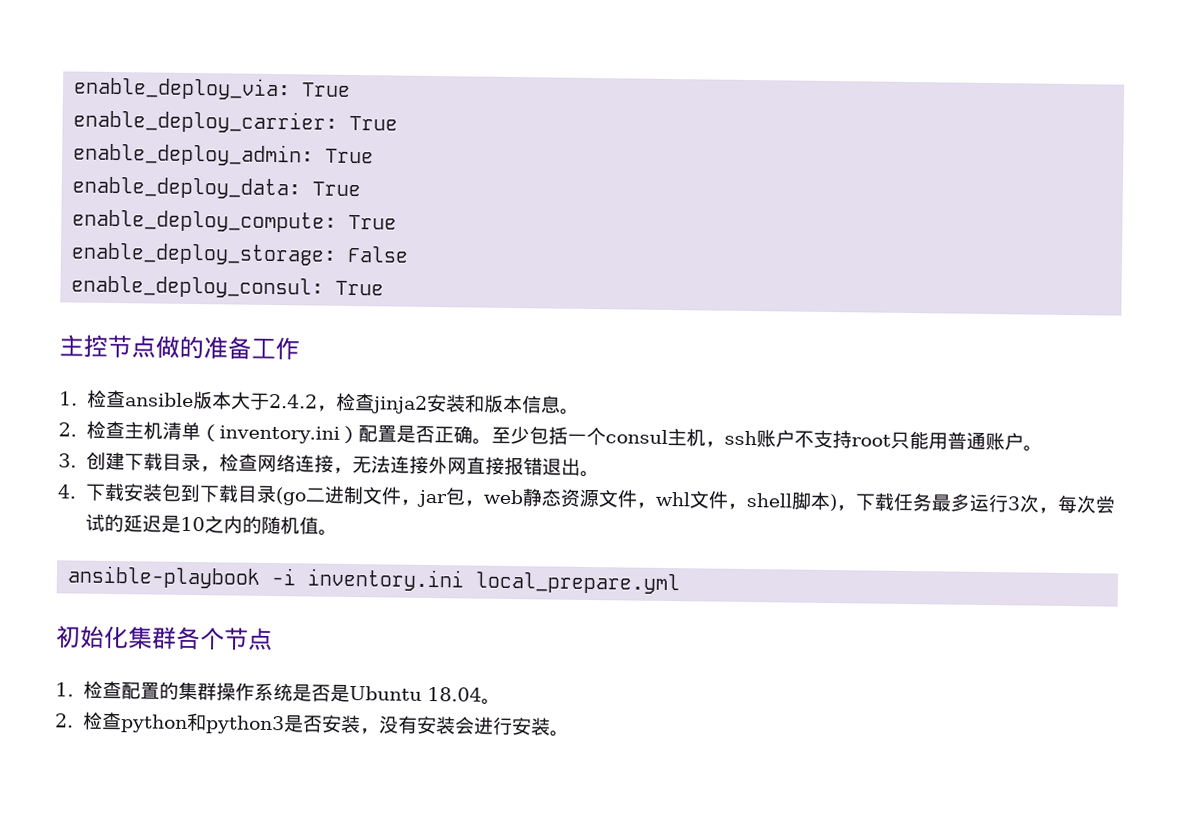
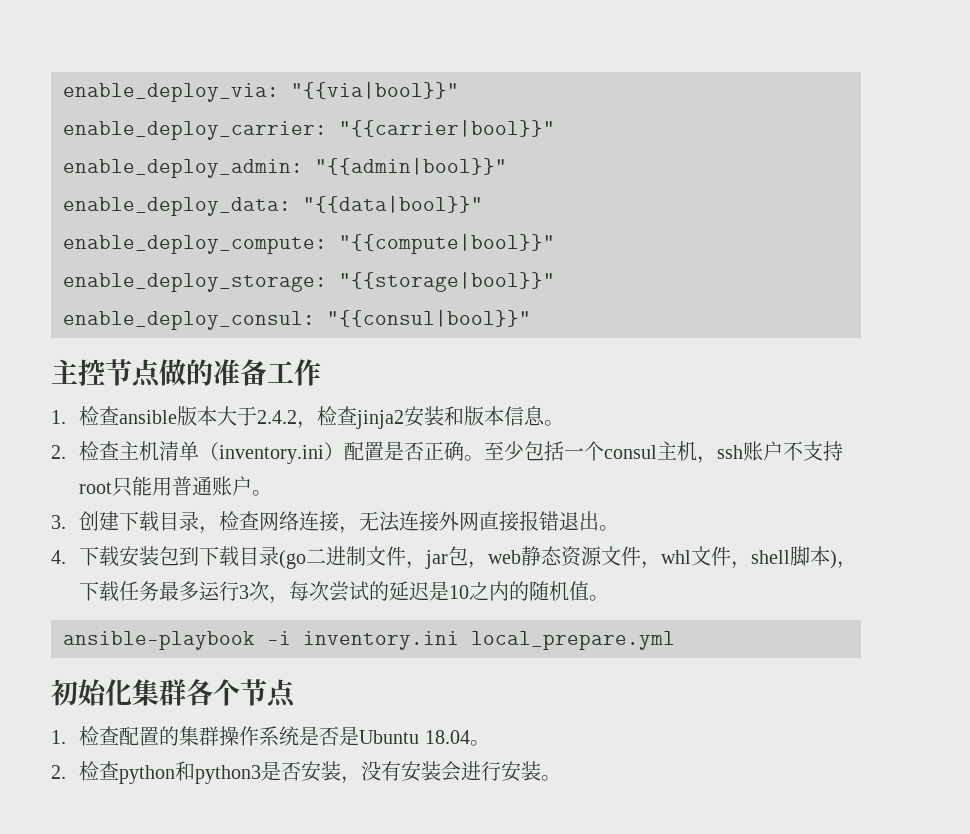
[301,82,352,97] True -> [291,81,459,99] "{{via|bool}}"
[349,115,399,131] True -> [339,119,555,137] "{{carrier|bool}}"
[325,148,375,164] True -> [315,157,507,175] "{{admin|bool}}"
[312,181,362,197] True -> [303,195,483,213] "{{data|bool}}"
[348,214,398,230] True -> [339,233,555,254] "{{compute|bool}}"
[347,245,410,263] False -> [339,271,555,292] "{{storage|bool}}"
[335,280,385,296] True -> [327,309,531,327] "{{consul|bool}}"

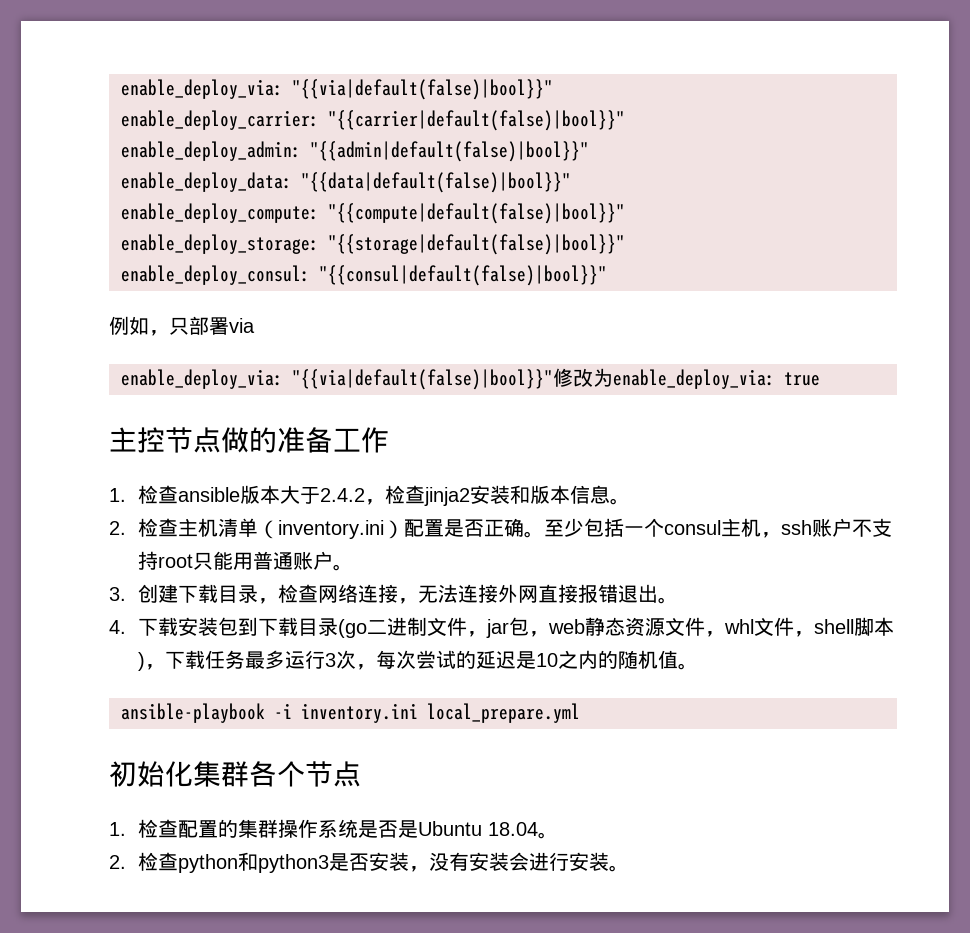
[63,81,459,102] enable_deploy_via: "{{via|bool}}" -> [121,79,553,100] enable_deploy_via: "{{via|default(false)|bool}}"
[339,119,555,137] "{{carrier|bool}}" -> [328,110,625,131] "{{carrier|default(false)|bool}}"
[315,157,507,175] "{{admin|bool}}" -> [310,141,589,162] "{{admin|default(false)|bool}}"
[303,195,483,213] "{{data|bool}}" -> [301,172,571,193] "{{data|default(false)|bool}}"
[339,233,555,254] "{{compute|bool}}" -> [328,203,625,224] "{{compute|default(false)|bool}}"
[339,271,555,292] "{{storage|bool}}" -> [328,234,625,255] "{{storage|default(false)|bool}}"
[327,309,531,327] "{{consul|bool}}" -> [319,265,607,286] [109,316,255,336] [121,368,820,390] "{{consul|default(false)|bool}}" // 例如，只部署via // enable_deploy_via: "{{via|default(false)|bool}}"修改为enable_deploy_via: true

